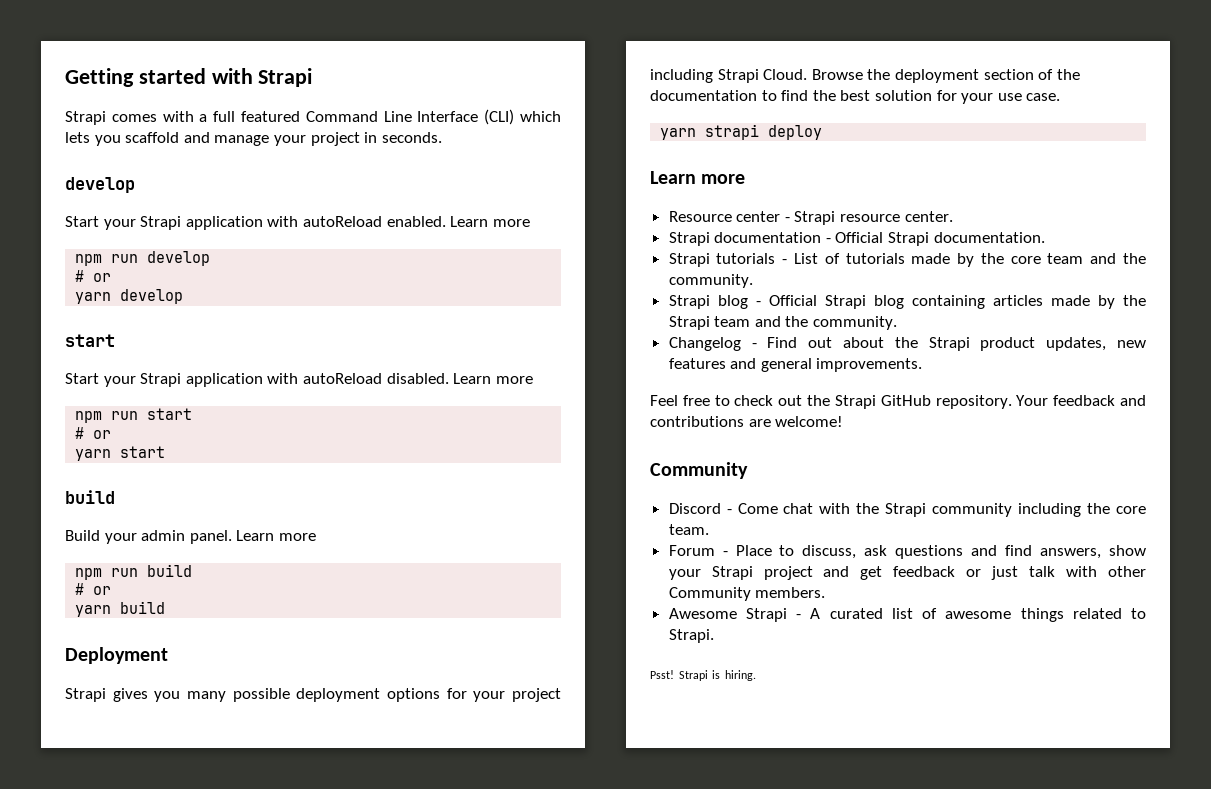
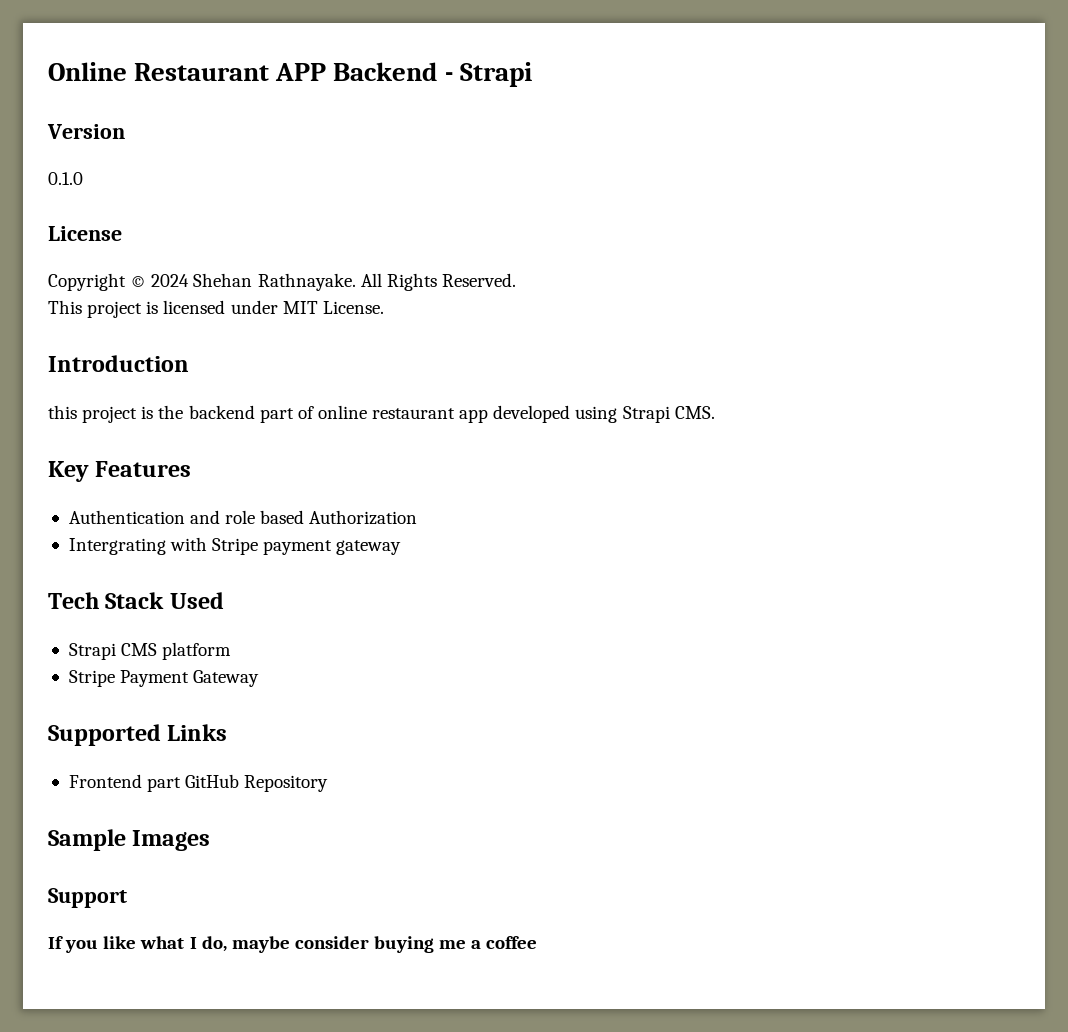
[65,68,313,87] [65,109,561,125] [65,132,442,146] [65,177,135,193] [65,216,530,230] [75,251,211,266] [75,270,112,282] [75,289,184,304] [65,334,115,347] [65,373,533,387] [75,408,193,423] [75,427,112,439] [75,446,166,461] [65,490,115,504] [65,530,316,544] [75,564,193,580] [75,583,112,595] [75,601,166,617] [65,647,168,664] [65,688,561,702] [650,69,1080,83] [650,90,1061,104] [660,124,823,140] [650,171,746,184] [668,211,953,225] [668,232,1045,246] [668,253,1146,267] [668,274,753,288] [668,295,1146,309] [668,316,898,330] [668,337,1146,351] [668,358,923,372] [650,395,1146,409] [650,416,844,427] [650,462,748,479] [668,503,1146,517] [668,524,709,535] [668,545,1146,559] [668,566,1146,580] [668,587,826,601] [668,608,1146,622] [668,629,714,643] [650,670,756,681] Getting started with Strapi // Strapi comes with a full featured Command Line Interface (CLI) which lets you scaffold and manage your project in seconds. // develop // Start your Strapi application with autoReload enabled. Learn more // npm run develop // # or // yarn develop // start // Start your Strapi application with autoReload disabled. Learn more // npm run start // # or // yarn start // build // Build your admin panel. Learn more // npm run build // # or // yarn build // Deployment // Strapi gives you many possible deployment options for your project including Strapi Cloud. Browse the deployment section of the documentation to find the best solution for your use case. // yarn strapi deploy // Learn more // Resource center - Strapi resource center. // Strapi documentation - Official Strapi documentation. // Strapi tutorials - List of tutorials made by the core team and the community. // Strapi blog - Official Strapi blog containing articles made by the Strapi team and the community. // Changelog - Find out about the Strapi product updates, new features and general improvements. // Feel free to check out the Strapi GitHub repository. Your feedback and contributions are welcome! // Community // Discord - Come chat with the Strapi community including the core team. // Forum - Place to discuss, ask questions and find answers, show your Strapi project and get feedback or just talk with other Community members. // Awesome Strapi - A curated list of awesome things related to Strapi. // Psst! Strapi is hiring. -> [48,62,532,87] [47,124,125,139] [48,172,83,185] [48,226,122,241] [48,273,516,291] [48,300,384,318] [48,355,189,372] [48,405,715,423] [48,461,192,482] [68,510,418,525] [68,537,402,555] [48,592,224,609] [68,642,232,660] [68,670,260,687] [48,724,228,746] [68,774,329,792] [48,829,211,851] [48,888,127,908] [48,936,538,953] Online Restaurant APP Backend - Strapi // Version // 0.1.0 // License // Copyright © 2024 Shehan Rathnayake. All Rights Reserved. // This project is licensed under MIT License. // Introduction // this project is the backend part of online restaurant app developed using Strapi CMS. // Key Features // Authentication and role based Authorization // Intergrating with Stripe payment gateway // Tech Stack Used // Strapi CMS platform // Stripe Payment Gateway // Supported Links // Frontend part GitHub Repository // Sample Images // Support // If you like what I do, maybe consider buying me a coffee

